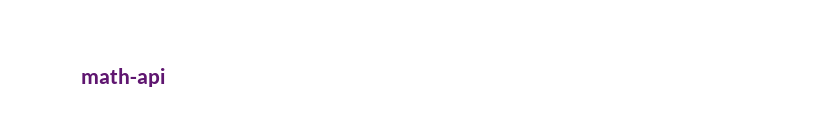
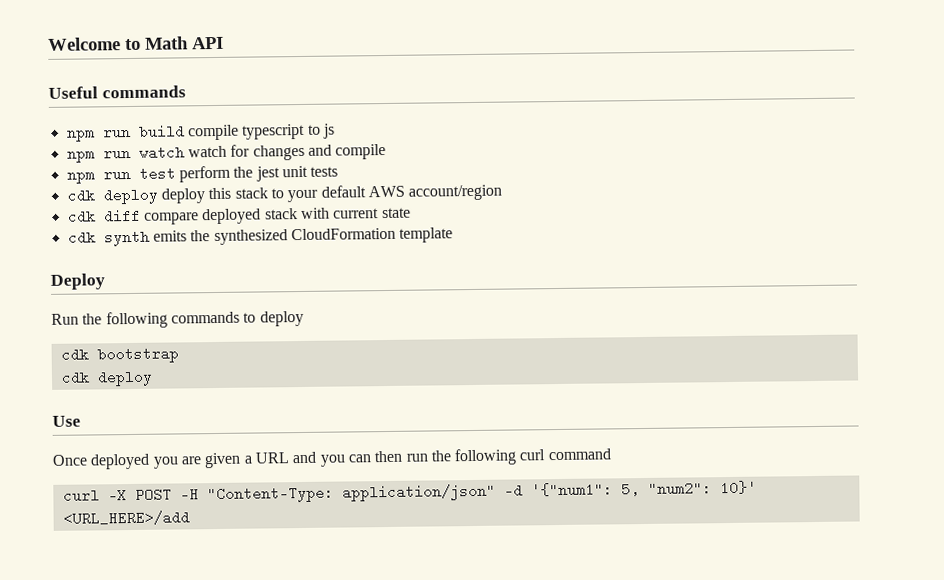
[81,68,165,87] math-api -> [48,36,224,51] [48,85,186,99] [66,123,335,142] [66,143,387,163] [66,165,339,184] [66,184,503,205] [67,207,411,225] [67,227,454,247] [50,273,105,290] [51,310,304,329] [60,346,179,364] [60,369,153,387] [52,415,81,427] [52,448,611,470] [62,480,757,504] [62,510,190,526] Welcome to Math API // Useful commands // npm run build compile typescript to js // npm run watch watch for changes and compile // npm run test perform the jest unit tests // cdk deploy deploy this stack to your default AWS account/region // cdk diff compare deployed stack with current state // cdk synth emits the synthesized CloudFormation template // Deploy // Run the following commands to deploy // cdk bootstrap // cdk deploy // Use // Once deployed you are given a URL and you can then run the following curl command // curl -X POST -H "Content-Type: application/json" -d '{"num1": 5, "num2": 10}' <URL_HERE>/add

